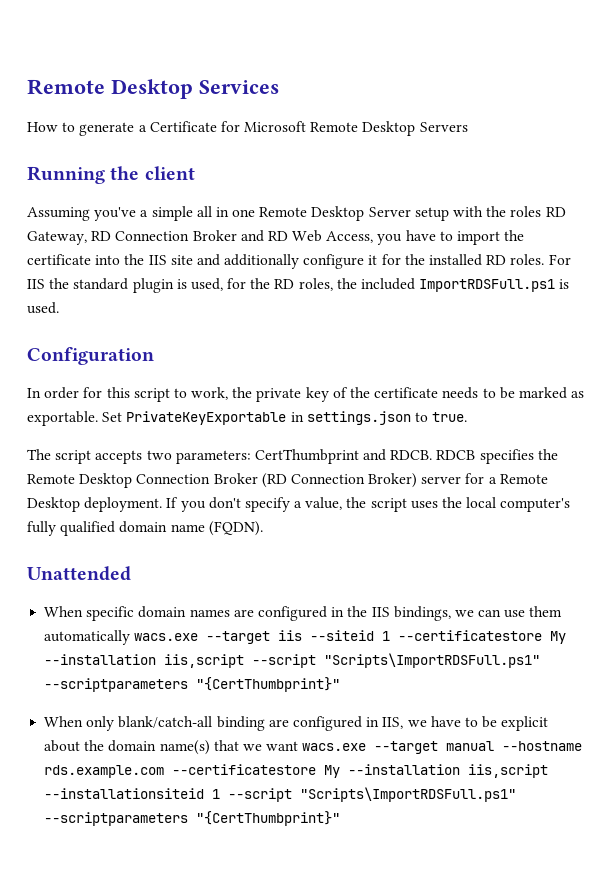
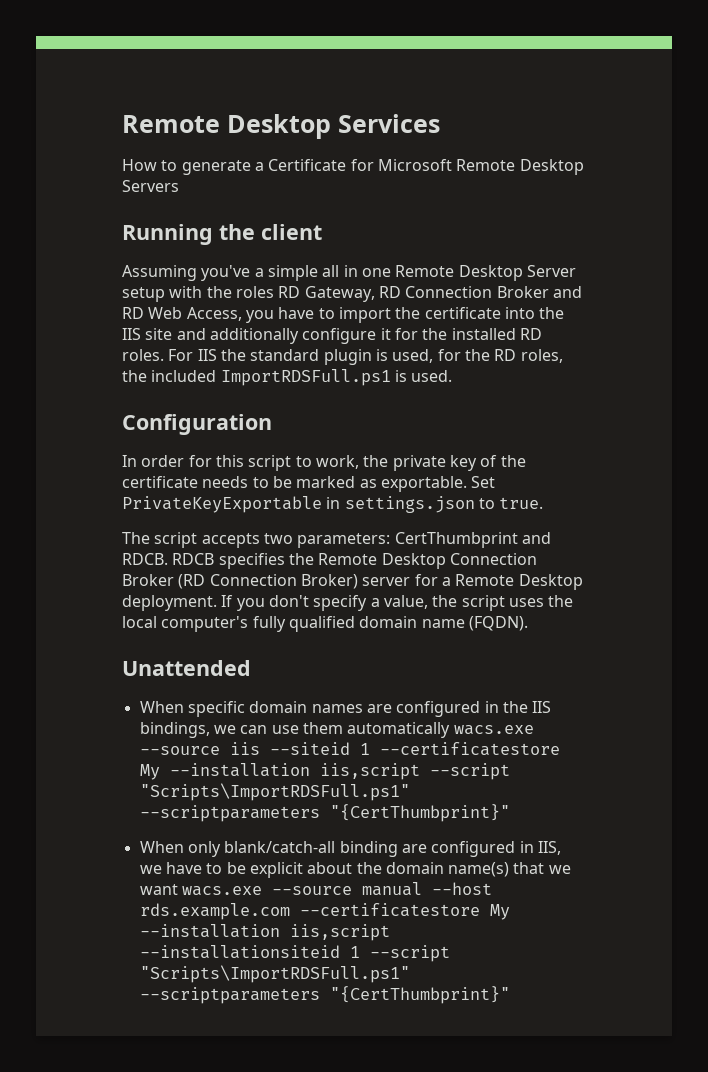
[206,631,271,644] --target -> [139,746,220,755] --source
[374,741,583,754] --target manual --hostname -> [271,882,492,896] --source manual --host

